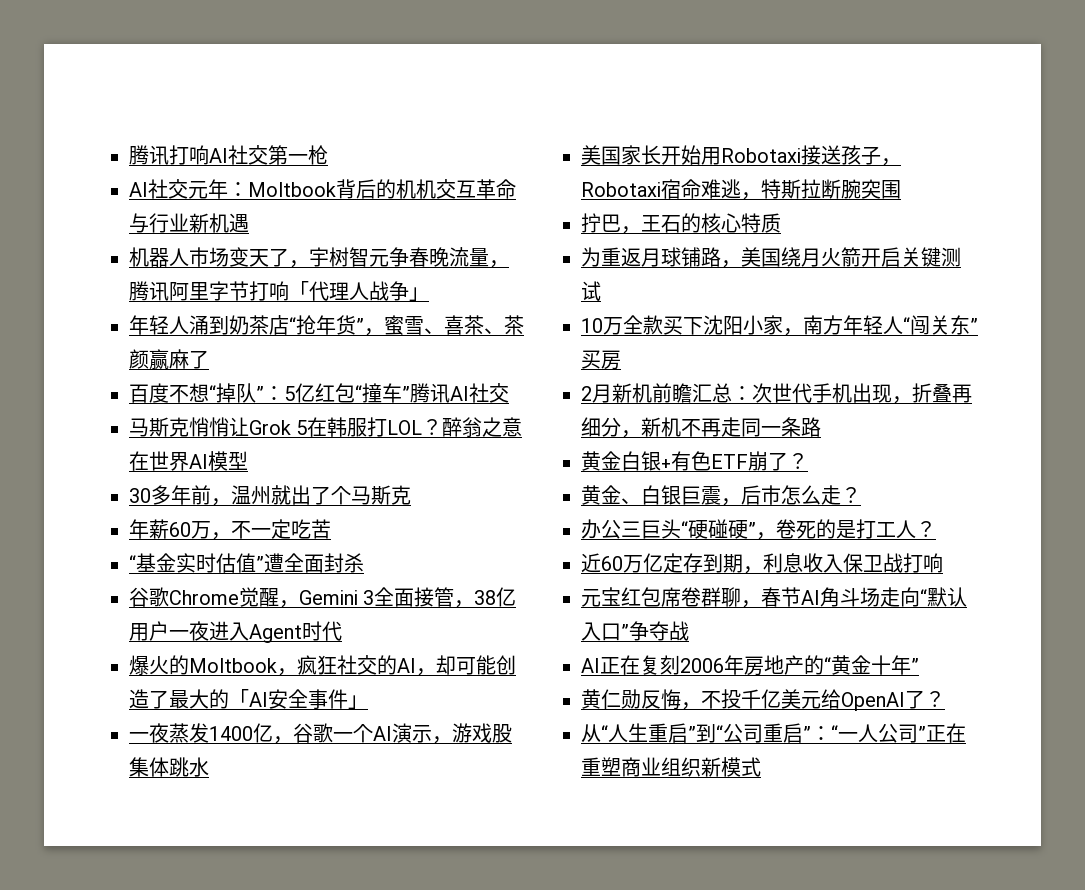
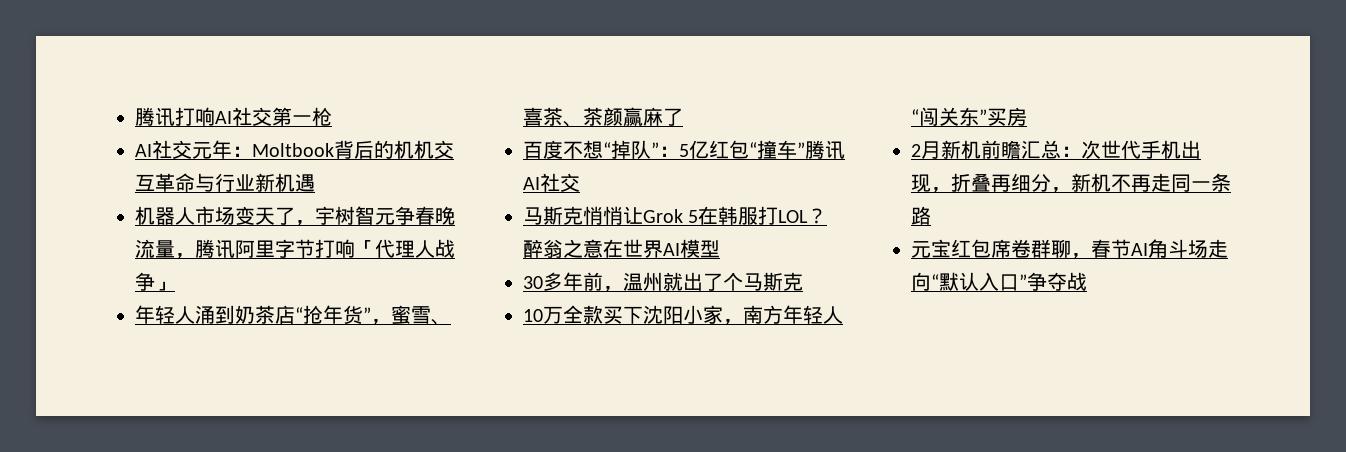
[129,519,331,540] [129,553,364,573] [129,587,517,608] [129,621,342,643] [129,655,516,676] [129,689,368,709] [129,723,512,744] [129,757,209,777] [581,145,901,166] [581,179,901,200] [581,213,781,234] [581,247,961,268] [581,281,601,301] // 年薪60万，不一定吃苦 // “基金实时估值”遭全面封杀 // 谷歌Chrome觉醒，Gemini 3全面接管，38亿用户一夜进入Agent时代 // 爆火的Moltbook，疯狂社交的AI，却可能创造了最大的「AI安全事件」 // 一夜蒸发1400亿，谷歌一个AI演示，游戏股集体跳水 // 美国家长开始用Robotaxi接送孩子，Robotaxi宿命难逃，特斯拉断腕突围 // 拧巴，王石的核心特质 // 为重返月球铺路，美国绕月火箭开启关键测试 -> (803, 281) none
[581,451,808,471] [581,485,861,506] [581,519,936,540] [581,553,943,574] // 黄金白银+有色ETF崩了？ // 黄金、白银巨震，后市怎么走？ // 办公三巨头“硬碰硬”，卷死的是打工人？ // 近60万亿定存到期，利息收入保卫战打响 -> (931, 215) none
[581,655,919,676] [581,689,945,711] [581,723,966,743] [581,757,761,777] // AI正在复刻2006年房地产的“黄金十年” // 黄仁勋反悔，不投千亿美元给OpenAI了？ // 从“人生重启”到“公司重启”：“一人公司”正在重塑商业组织新模式 -> (1087, 281) none

